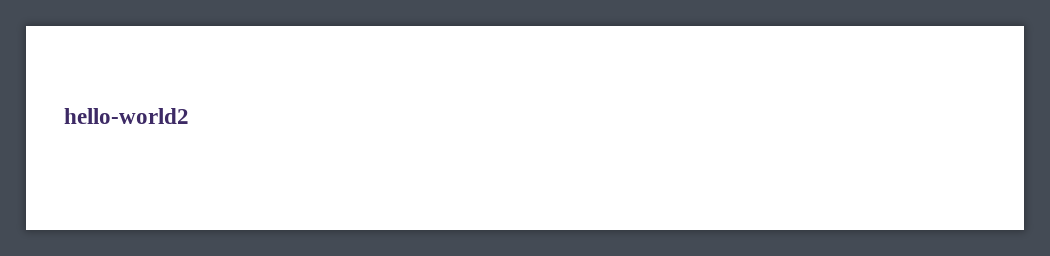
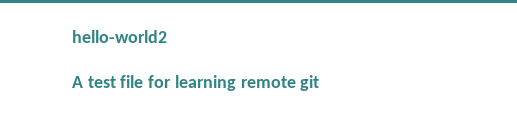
(189, 116) none -> [72,75,320,91] // A test file for learning remote git

